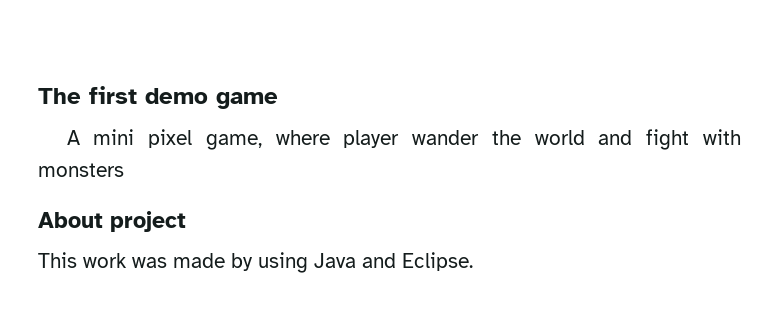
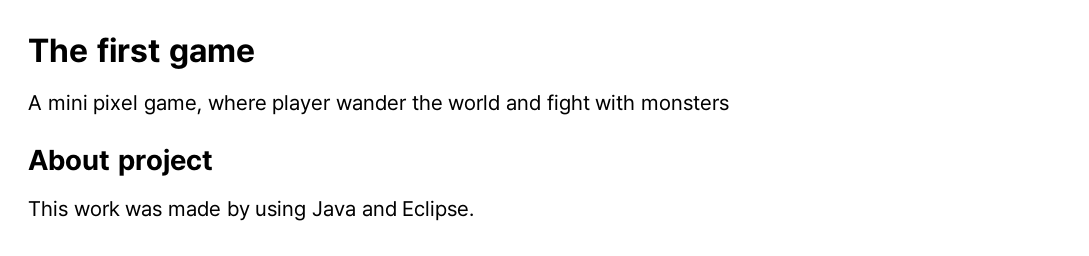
[145,88,208,104] demo -> (160, 50) none

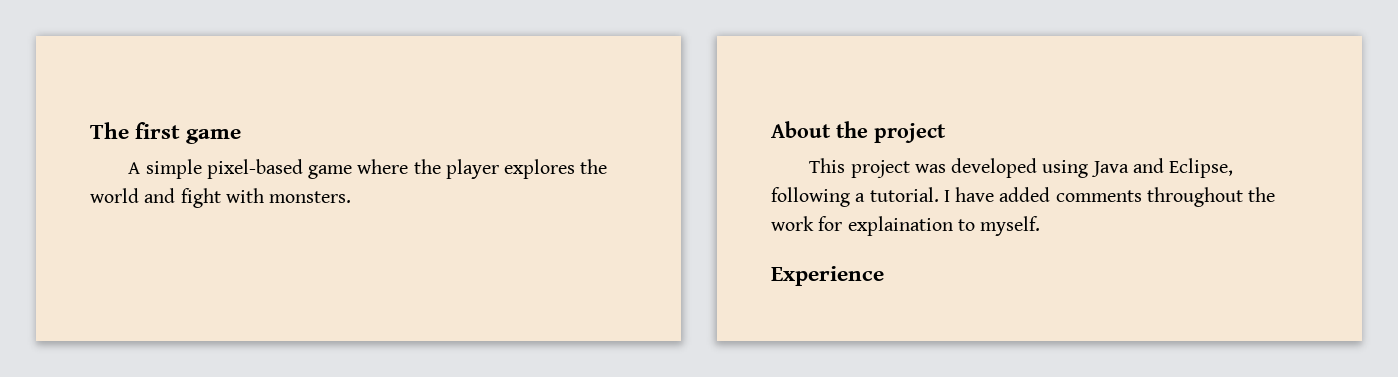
[47,94,408,115] mini pixel game, where player wander -> [145,159,576,179] simple pixel-based game where the player explores
[641,96,730,111] monsters -> [269,191,352,203] monsters.
(110, 160) none -> [836,121,868,138] the
[73,200,475,221] work was made by using Java and Eclipse. -> [850,158,1234,178] [771,187,1276,207] [771,216,1041,236] [771,266,884,286] project was developed using Java and Eclipse, following a tutorial. I have added comments throughout the work for explaination to myself. // Experience

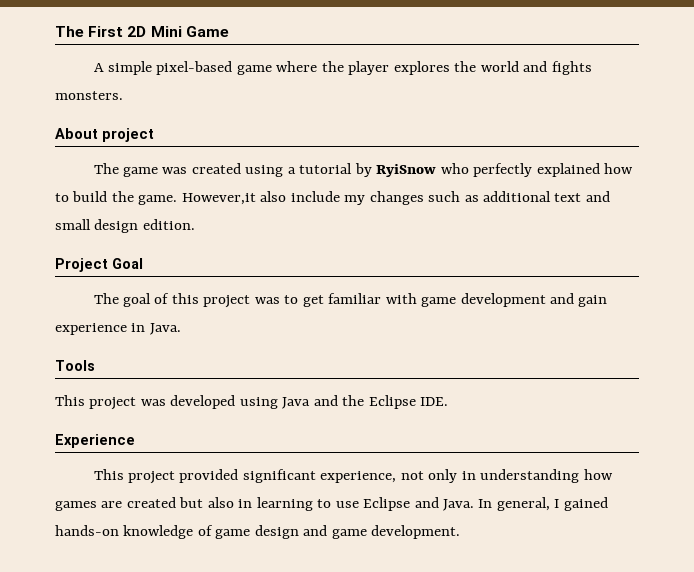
[90,122,242,144] The first game -> [55,26,229,37] The First 2D Mini Game
[180,188,264,208] fight with -> [551,61,592,75] fights
[836,121,946,143] the project -> [102,128,154,142] [93,163,633,177] [55,191,610,205] [55,219,195,233] [55,258,143,272] [93,293,608,308] [55,323,181,335] [55,360,95,371] project // The game was created using a tutorial by RyiSnow who perfectly explained how to build the game. However,it also include my changes such as additional text and small design edition. // Project Goal // The goal of this project was to get familiar with game development and gain experience in Java. // Tools
[1169,158,1234,178] [771,187,1276,207] [771,216,1041,236] [771,266,884,286] Eclipse, following a tutorial. I have added comments throughout the work for explaination to myself. // Experience -> [342,395,449,409] [55,434,135,448] [93,469,613,484] [55,497,608,511] [55,525,461,539] the Eclipse IDE. // Experience // This project provided significant experience, not only in understanding how games are created but also in learning to use Eclipse and Java. In general, I gained hands-on knowledge of game design and game development.

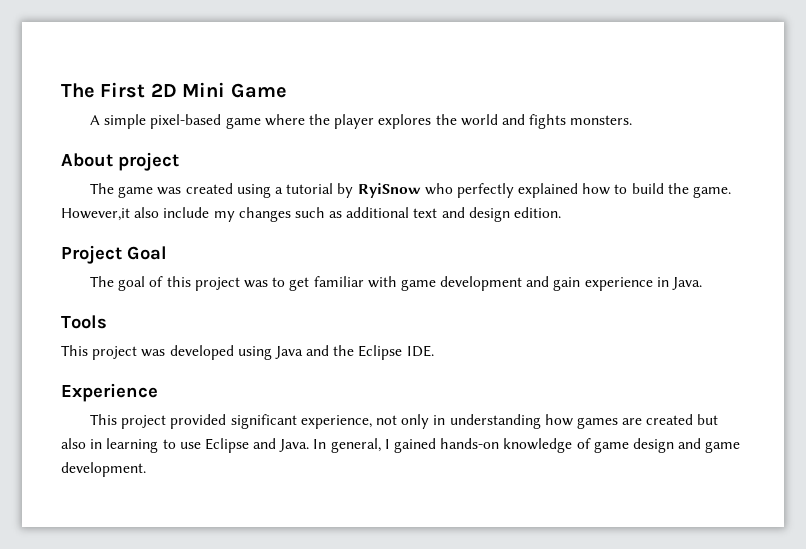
[55,219,91,230] small -> (465, 212) none

